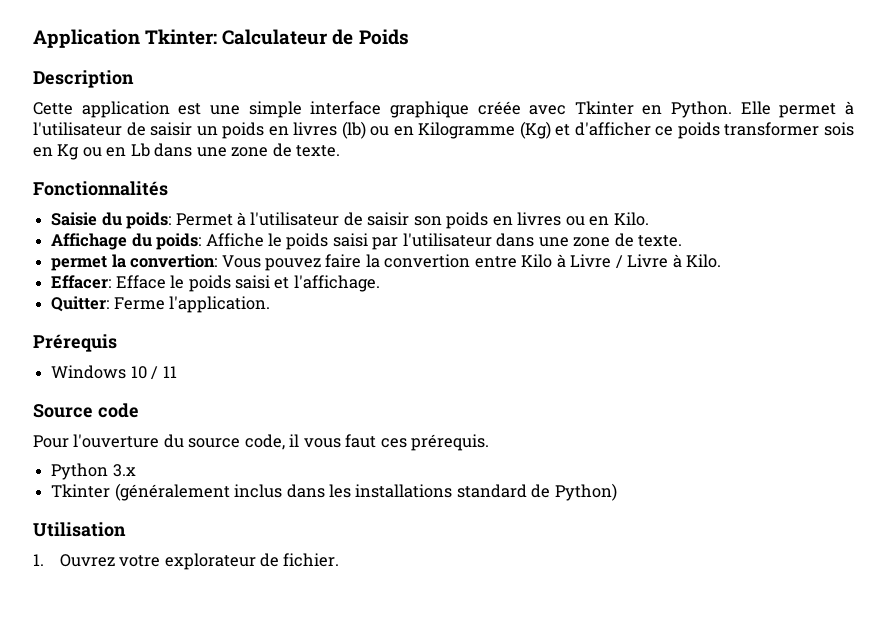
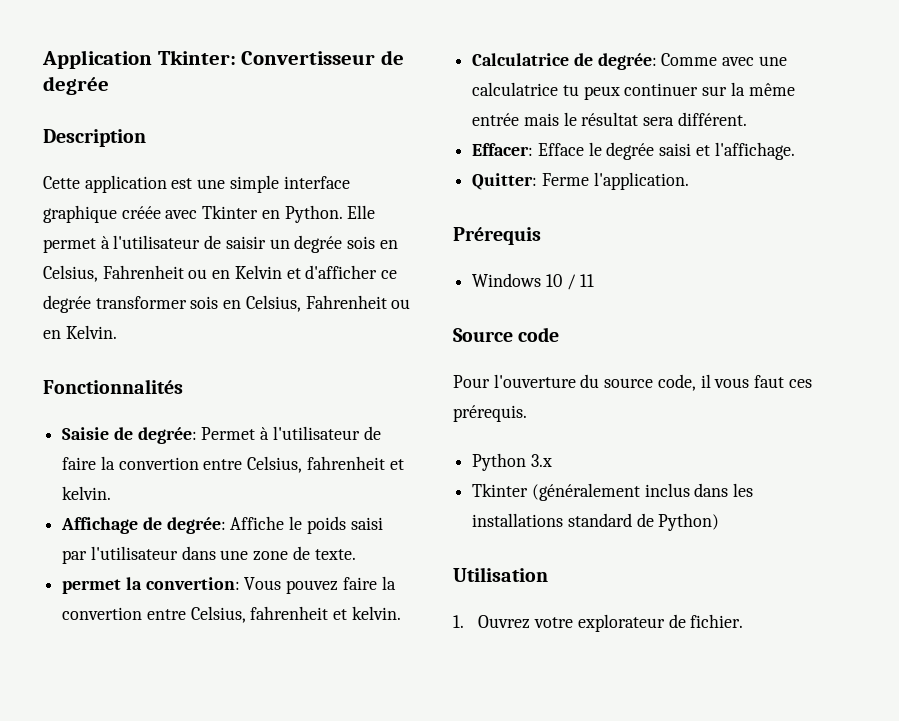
[222,29,409,45] Calculateur de Poids -> [241,50,404,65] [43,76,109,95] Convertisseur de degrée
[222,121,551,139] poids en livres (lb) ou en Kilogramme (Kg) -> [294,235,398,253] [43,265,282,282] degrée sois en Celsius, Fahrenheit ou en Kelvin
[677,122,720,139] poids -> [43,295,91,313] degrée
[57,143,341,160] Kg ou en Lb dans une zone de texte. -> [245,295,411,312] [43,325,117,339] Celsius, Fahrenheit ou en Kelvin.
[101,212,172,229] du poids: -> [113,427,197,444] de degrée:
[367,212,649,229] saisir son poids en livres ou en Kilo. -> [62,456,404,473] [62,486,112,500] faire la convertion entre Celsius, fahrenheit et kelvin.
[131,233,202,250] du poids: -> [142,517,226,534] de degrée:
[521,254,721,269] Kilo à Livre / Livre à Kilo. -> [190,606,401,623] [472,53,787,70] [472,82,795,100] [472,112,747,126] Celsius, fahrenheit et kelvin. // Calculatrice de degrée: Comme avec une calculatrice tu peux continuer sur la même entrée mais le résultat sera différent.
[188,275,231,292] poids -> [606,142,655,160] degrée

